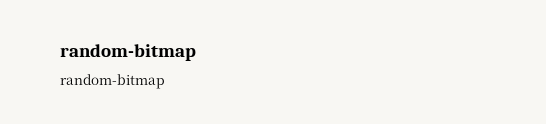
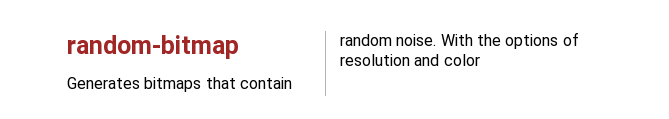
[60,74,165,89] random-bitmap -> [67,77,292,92] [340,32,579,49] [340,54,480,66] Generates bitmaps that contain random noise. With the options of resolution and color

